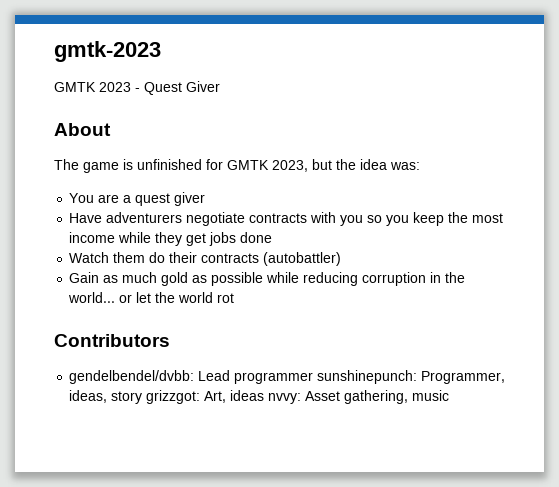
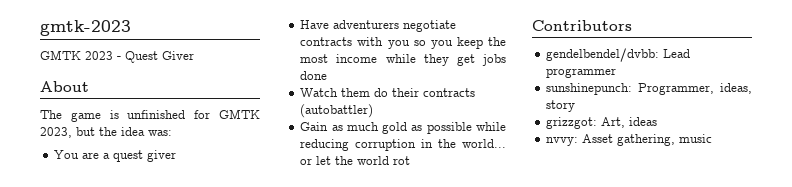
(314, 378) none -> (617, 73) //
(143, 397) none -> (576, 106) //
(265, 395) none -> (658, 121) //

